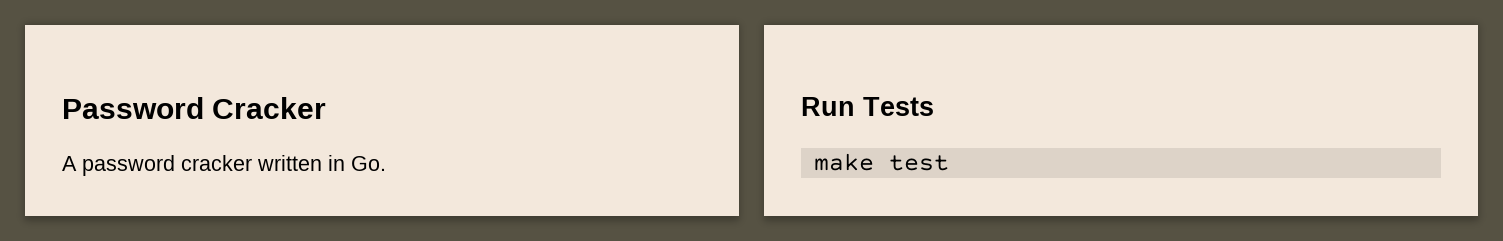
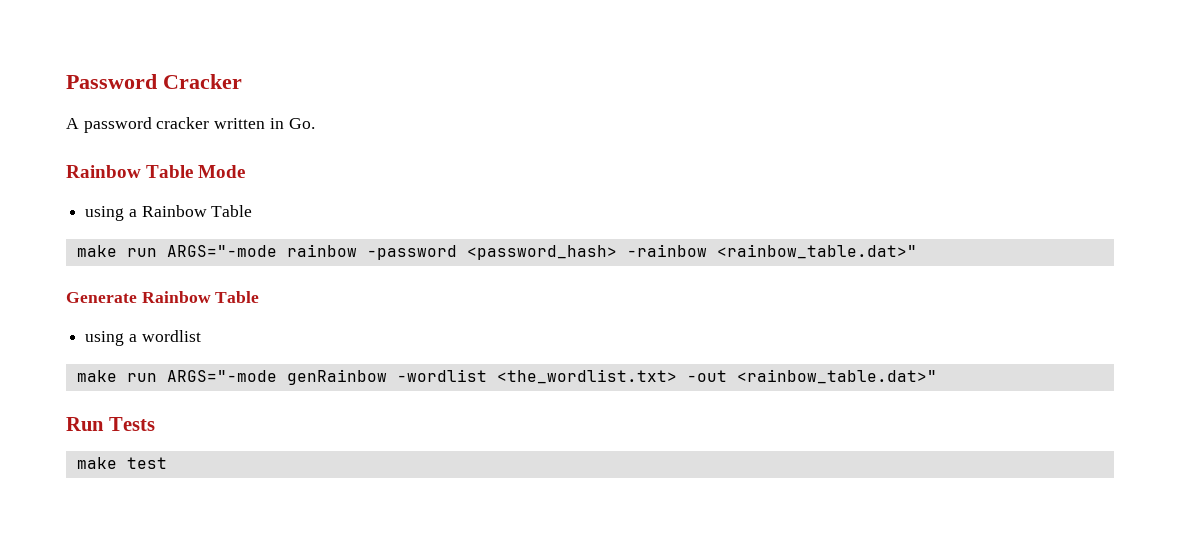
(386, 163) none -> [66,165,246,178] [85,205,253,221] [76,244,917,260] [66,291,260,303] [85,330,201,346] [76,369,937,385] // Rainbow Table Mode // using a Rainbow Table // make run ARGS="-mode rainbow -password <password_hash> -rainbow <rainbow_table.dat>" // Generate Rainbow Table // using a wordlist // make run ARGS="-mode genRainbow -wordlist <the_wordlist.txt> -out <rainbow_table.dat>"

